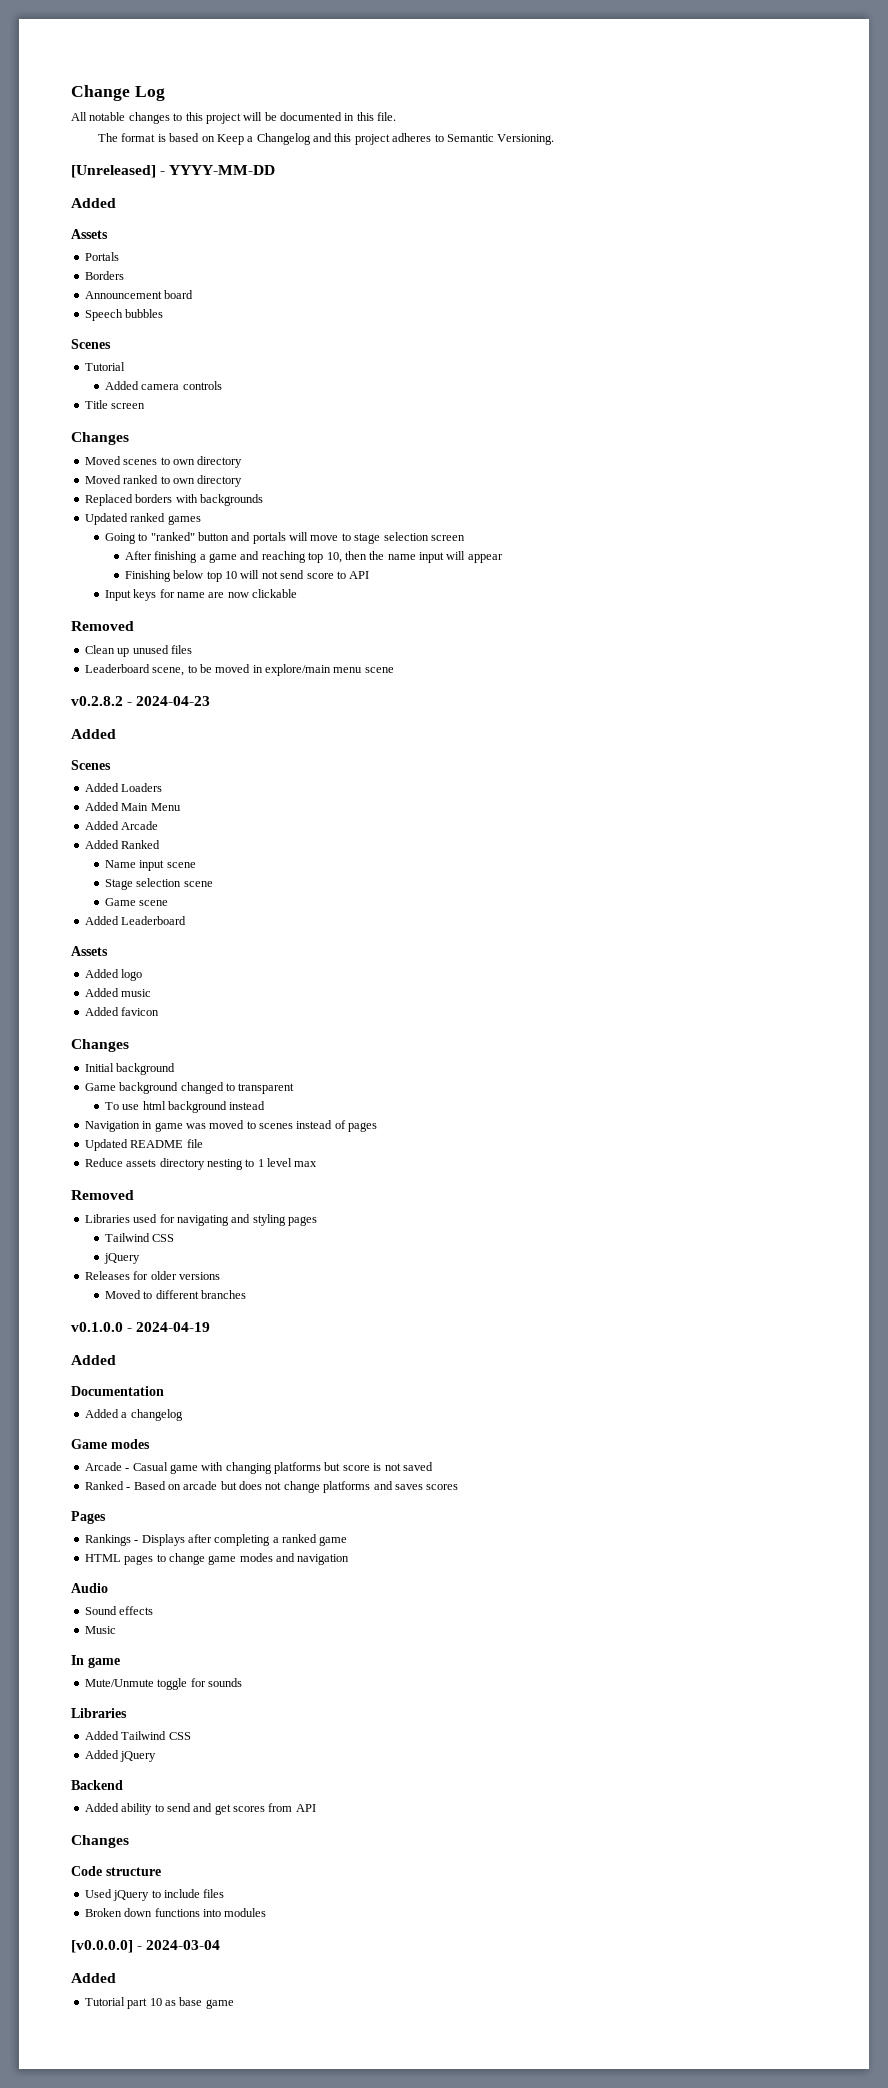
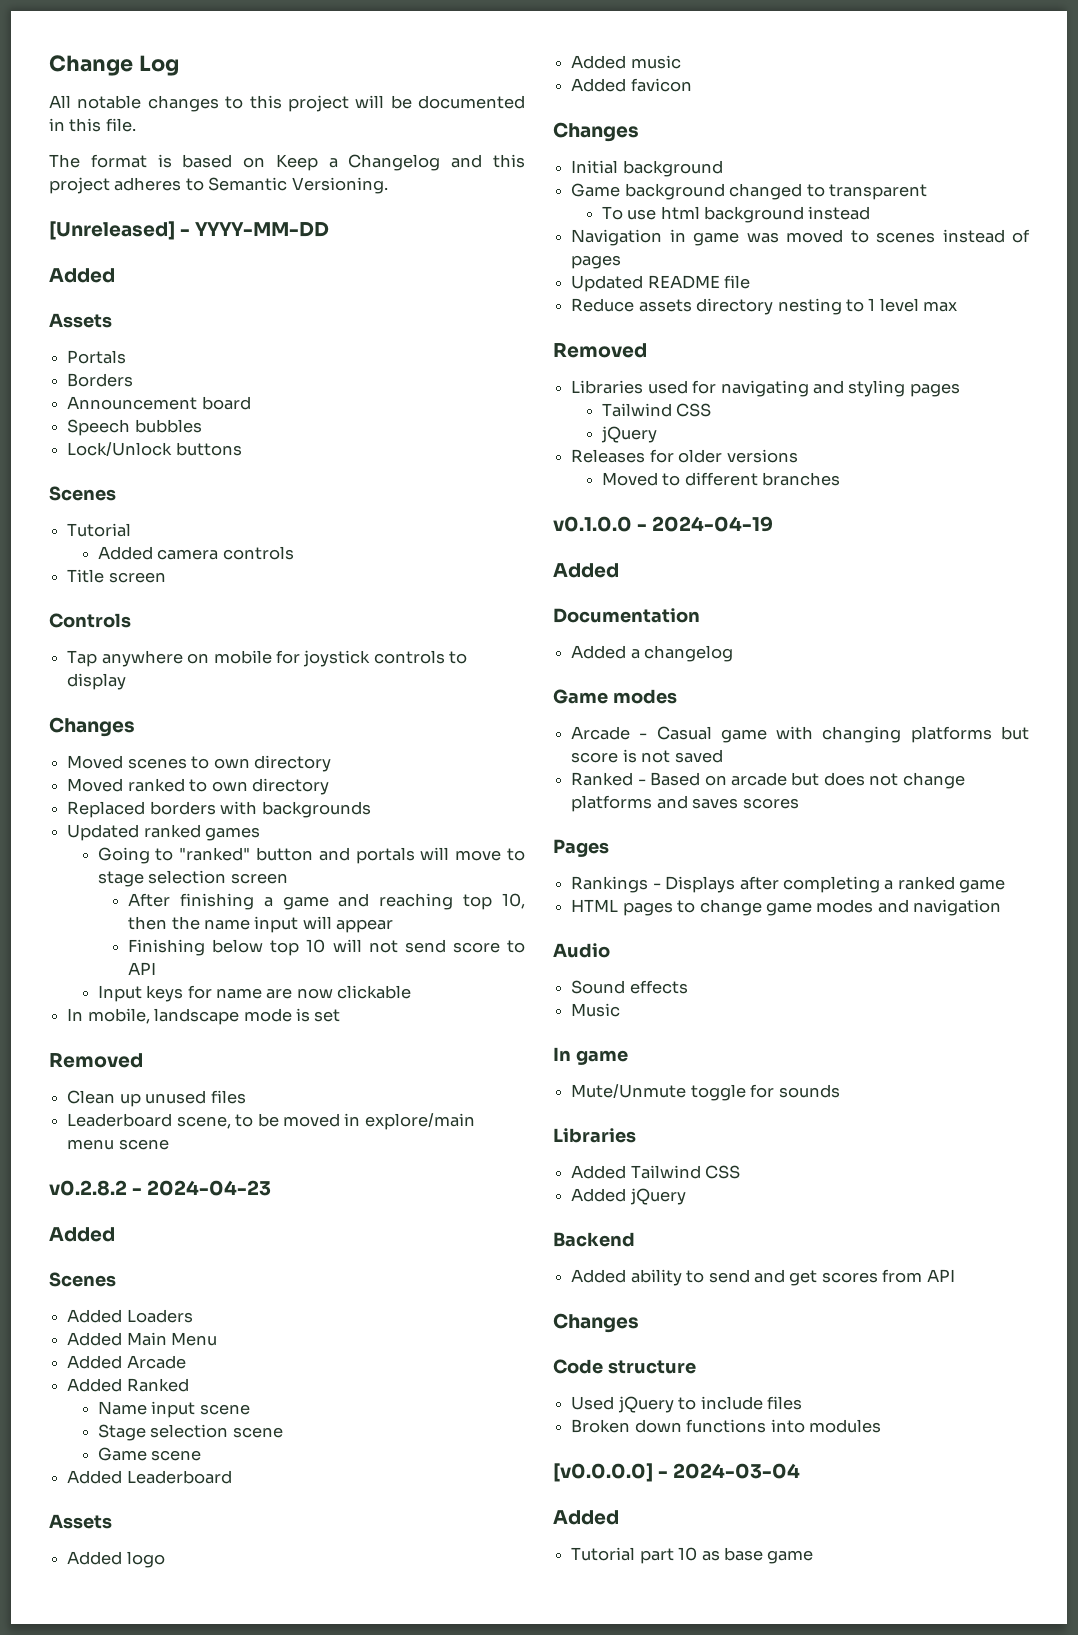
(164, 313) none -> [67,442,242,456] // Lock/Unlock buttons
(146, 406) none -> [49,613,131,628] [67,650,468,667] [67,673,127,690] // Controls // Tap anywhere on mobile for joystick controls to display
(298, 593) none -> [67,1008,341,1025] // In mobile, landscape mode is set

